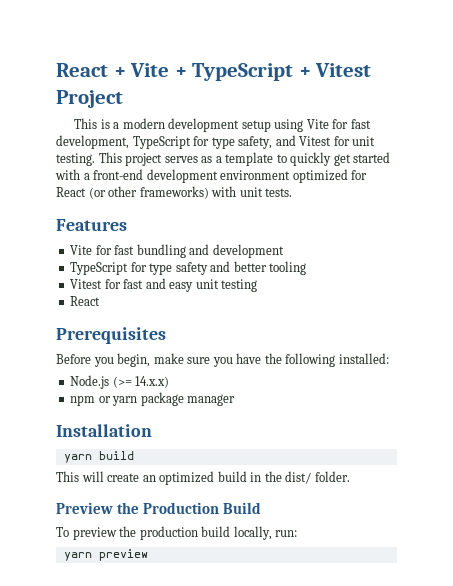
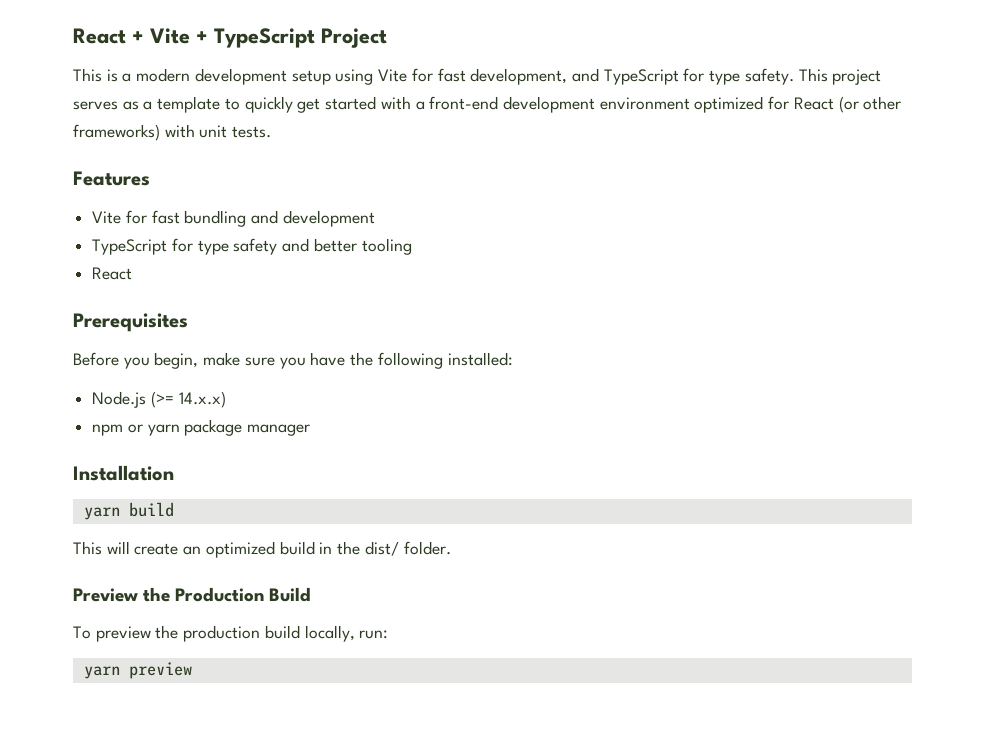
[298,63,372,77] + Vitest -> (315, 38) none
[132,135,376,149] [56,153,95,166] TypeScript for type safety, and Vitest for unit testing. -> [571,68,794,85] and TypeScript for type safety.
[70,278,258,292] // Vitest for fast and easy unit testing -> (412, 246) none

